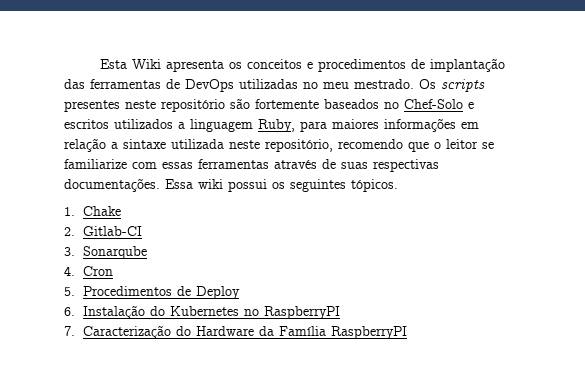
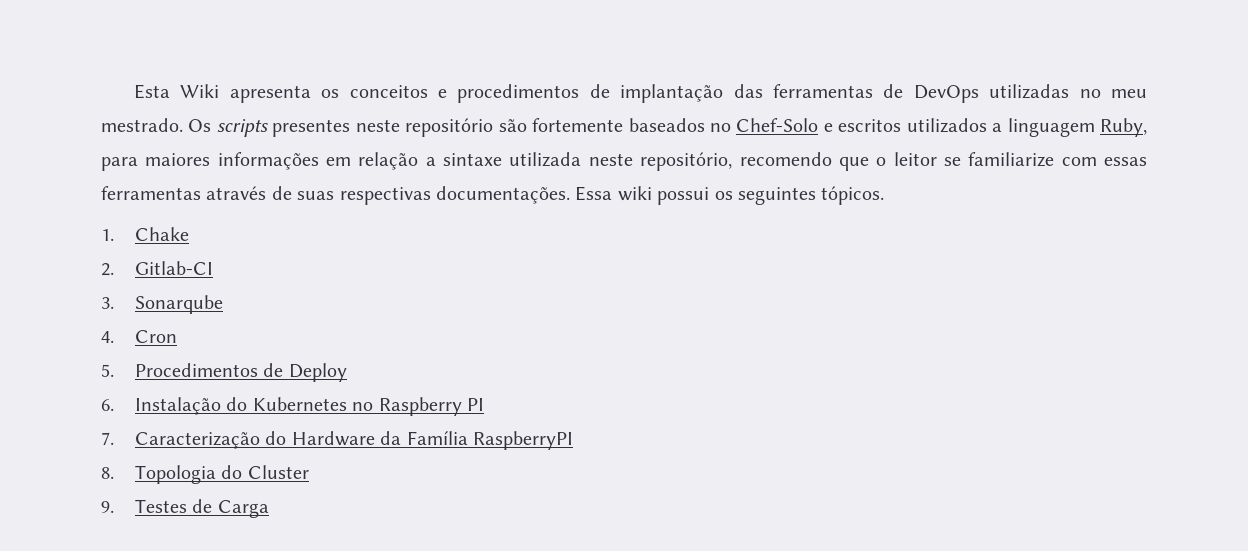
[264,306,341,319] RaspberryPI -> [378,397,484,416] Raspberry PI
(408, 332) none -> [101,465,309,484] [101,499,269,518] // 8. Topologia do Cluster // 9. Testes de Carga

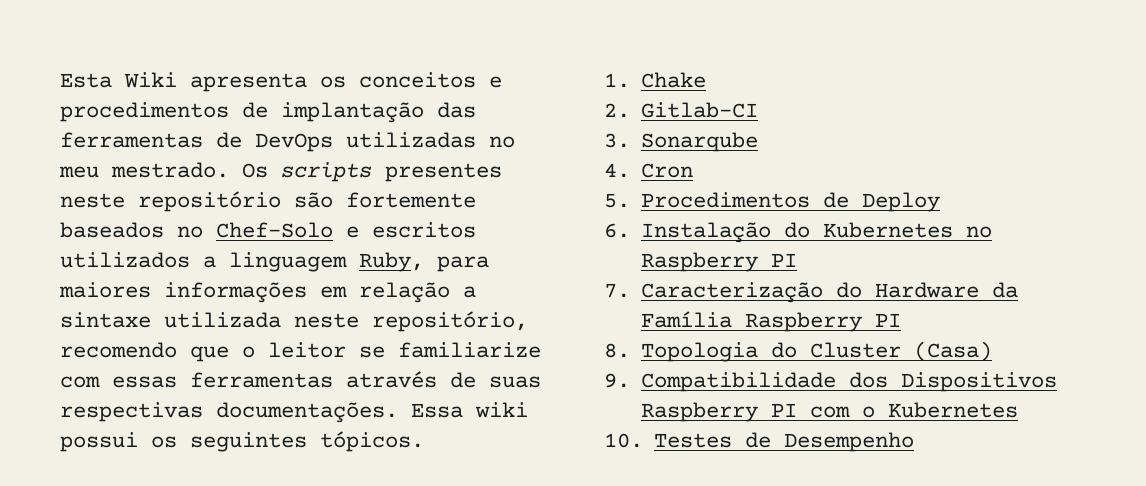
[472,431,573,450] RaspberryPI -> [745,312,902,332] Raspberry PI
[101,501,114,513] // 9. -> [914,341,993,361] [604,372,1058,392] [641,402,1019,422] [604,433,643,448] (Casa) // 9. Compatibilidade dos Dispositivos Raspberry PI com o Kubernetes // 10.
[217,500,269,518] Carga -> [784,432,915,452] Desempenho

